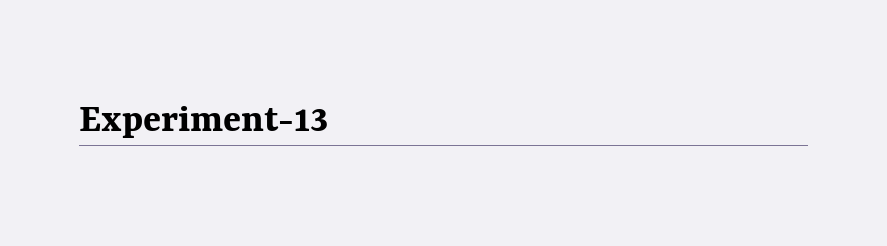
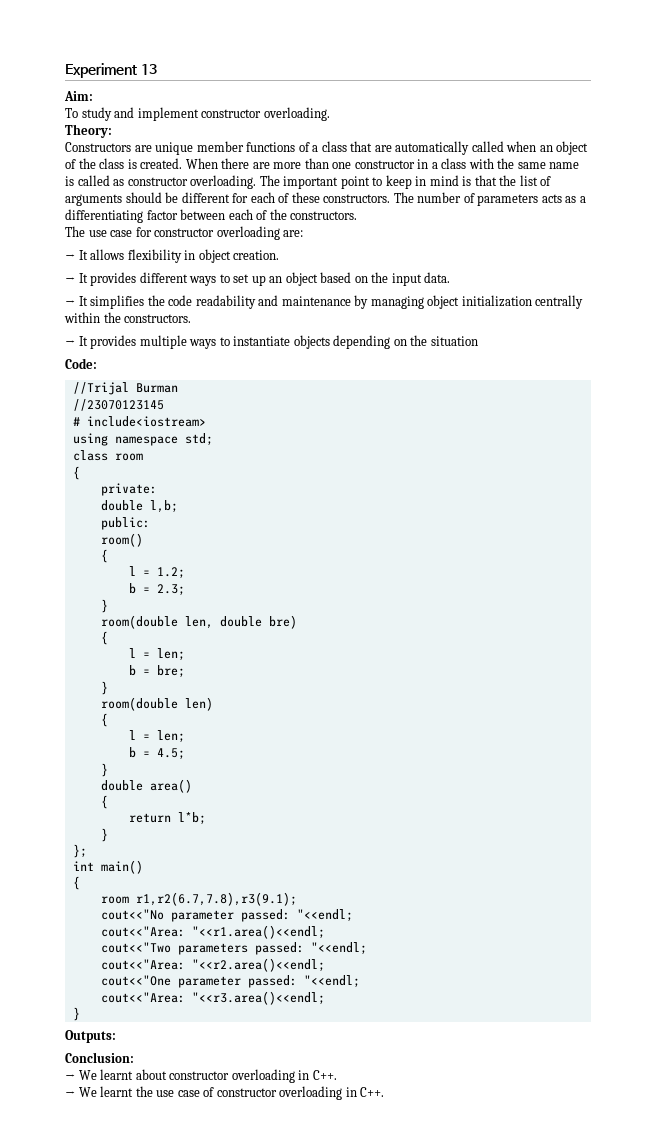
[79,106,328,138] Experiment-13 -> [65,63,157,78] [64,91,93,101] [65,107,330,121] [65,124,112,138] [65,141,589,155] [65,158,580,169] [65,175,552,189] [65,192,586,206] [65,209,358,223] [65,226,304,240] [65,249,280,263] [65,272,451,286] [65,295,584,309] [64,312,192,323] [65,335,478,349] [65,358,97,369] [72,382,178,395] [72,399,164,411] [72,416,206,427] [72,433,213,446] [72,450,143,461] [72,466,80,480] [100,483,157,496] [100,500,178,513] [100,517,150,530] [100,533,143,547] [100,549,108,563] [128,566,185,579] [128,583,185,596] [100,599,108,613] [100,615,297,629] [100,631,108,645] [128,648,185,661] [128,665,185,678] [100,681,108,695] [100,697,213,711] [100,713,108,727] [128,730,185,743] [128,747,185,760] [100,763,108,777] [100,779,192,793] [100,795,108,809] [128,812,206,825] [100,828,108,842] [72,844,87,858] [72,860,143,874] [72,876,80,890] [100,892,297,906] [100,909,353,922] [100,925,325,939] [100,942,367,955] [100,958,325,972] [100,975,360,988] [100,991,325,1005] [72,1007,80,1021] [65,1030,116,1043] [65,1052,134,1063] [65,1069,337,1083] [65,1086,385,1100] Experiment 13 // Aim: // To study and implement constructor overloading. // Theory: // Constructors are unique member functions of a class that are automatically called when an object of the class is created. When there are more than one constructor in a class with the same name is called as constructor overloading. The important point to keep in mind is that the list of arguments should be different for each of these constructors. The number of parameters acts as a differentiating factor between each of the constructors. // The use case for constructor overloading are: // → It allows flexibility in object creation. // → It provides different ways to set up an object based on the input data. // → It simplifies the code readability and maintenance by managing object initialization centrally within the constructors. // → It provides multiple ways to instantiate objects depending on the situation // Code: // //Trijal Burman // //23070123145 // # include<iostream> // using namespace std; // class room // { // private: // double l,b; // public: // room() // { // l = 1.2; // b = 2.3; // } // room(double len, double bre) // { // l = len; // b = bre; // } // room(double len) // { // l = len; // b = 4.5; // } // double area() // { // return l*b; // } // }; // int main() // { // room r1,r2(6.7,7.8),r3(9.1); // cout<<"No parameter passed: "<<endl; // cout<<"Area: "<<r1.area()<<endl; // cout<<"Two parameters passed: "<<endl; // cout<<"Area: "<<r2.area()<<endl; // cout<<"One parameter passed: "<<endl; // cout<<"Area: "<<r3.area()<<endl; // } // Outputs: // Conclusion: // → We learnt about constructor overloading in C++. // → We learnt the use case of constructor overloading in C++.

